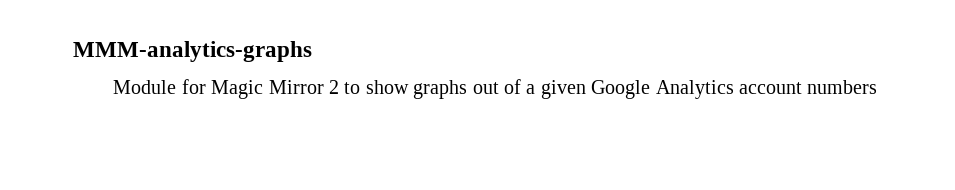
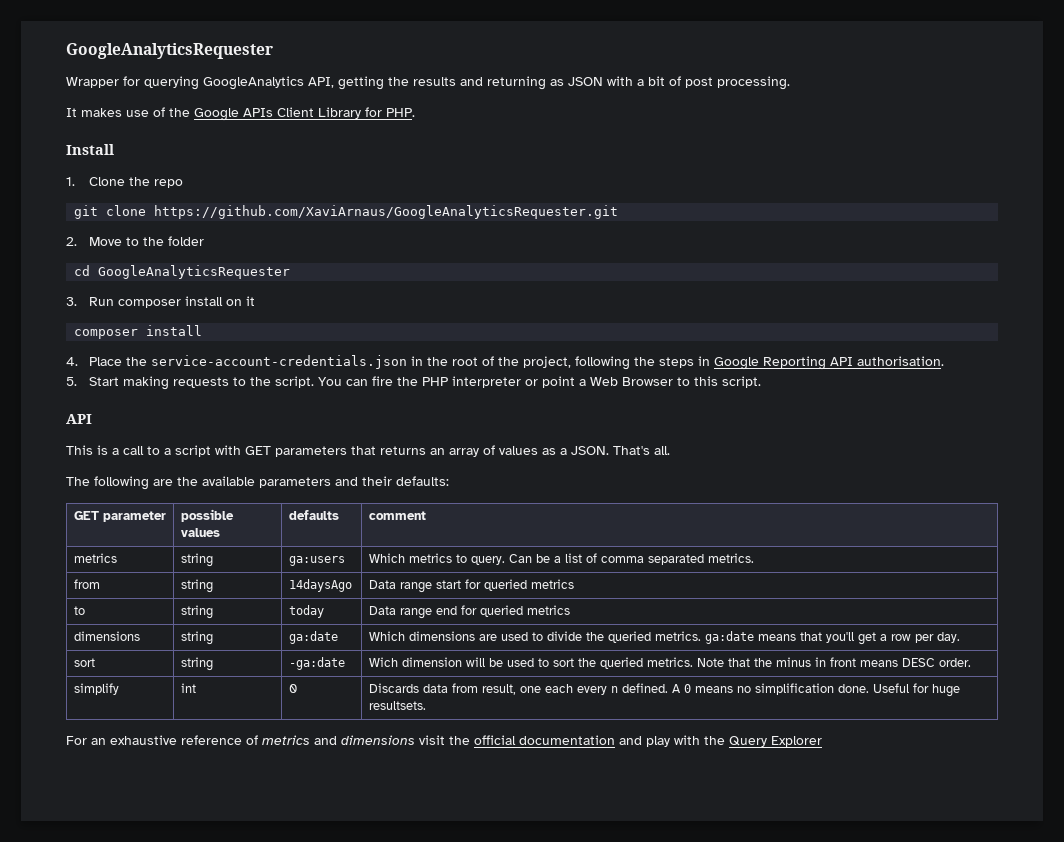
[73,41,312,62] [113,79,878,99] MMM-analytics-graphs // Module for Magic Mirror 2 to show graphs out of a given Google Analytics account numbers -> [66,43,273,59] [66,76,790,90] [66,107,415,121] [66,144,114,155] [66,177,184,188] [74,205,619,219] [66,236,205,246] [74,265,291,279] [66,296,256,308] [74,325,203,339] [66,355,945,370] [66,376,762,390] [66,414,92,424] [66,445,670,457] [66,476,449,490] [73,511,166,522] [180,509,234,522] [180,528,220,537] [288,510,339,520] [368,511,426,520] [73,553,117,563] [180,553,213,567] [288,556,345,566] [368,553,754,565] [73,579,100,589] [180,579,213,593] [288,579,352,592] [368,579,574,593] [73,606,85,615] [180,605,213,619] [288,605,324,618] [368,605,570,619] [73,631,140,641] [180,631,213,645] [288,631,338,644] [368,631,960,645] [73,658,95,667] [180,657,213,671] [288,657,345,670] [368,657,971,669] [73,683,119,695] [180,683,196,693] [288,684,297,693] [368,683,960,697] [368,701,426,710] [66,735,822,747] GoogleAnalyticsRequester // Wrapper for querying GoogleAnalytics API, getting the results and returning as JSON with a bit of post processing. // It makes use of the Google APIs Client Library for PHP. // Install // 1. Clone the repo // git clone https://github.com/XaviArnaus/GoogleAnalyticsRequester.git // 2. Move to the folder // cd GoogleAnalyticsRequester // 3. Run composer install on it // composer install // 4. Place the service-account-credentials.json in the root of the project, following the steps in Google Reporting API authorisation. // 5. Start making requests to the script. You can fire the PHP interpreter or point a Web Browser to this script. // API // This is a call to a script with GET parameters that returns an array of values as a JSON. That's all. // The following are the available parameters and their defaults: // GET parameter | possible values | defaults | comment // metrics | string | ga:users | Which metrics to query. Can be a list of comma separated metrics. // from | string | 14daysAgo | Data range start for queried metrics // to | string | today | Data range end for queried metrics // dimensions | string | ga:date | Which dimensions are used to divide the queried metrics. ga:date means that you'll get a row per day. // sort | string | -ga:date | Wich dimension will be used to sort the queried metrics. Note that the minus in front means DESC order. // simplify | int | 0 | Discards data from result, one each every n defined. A 0 means no simplification done. Useful for huge resultsets. // For an exhaustive reference of metrics and dimensions visit the official documentation and play with the Query Explorer

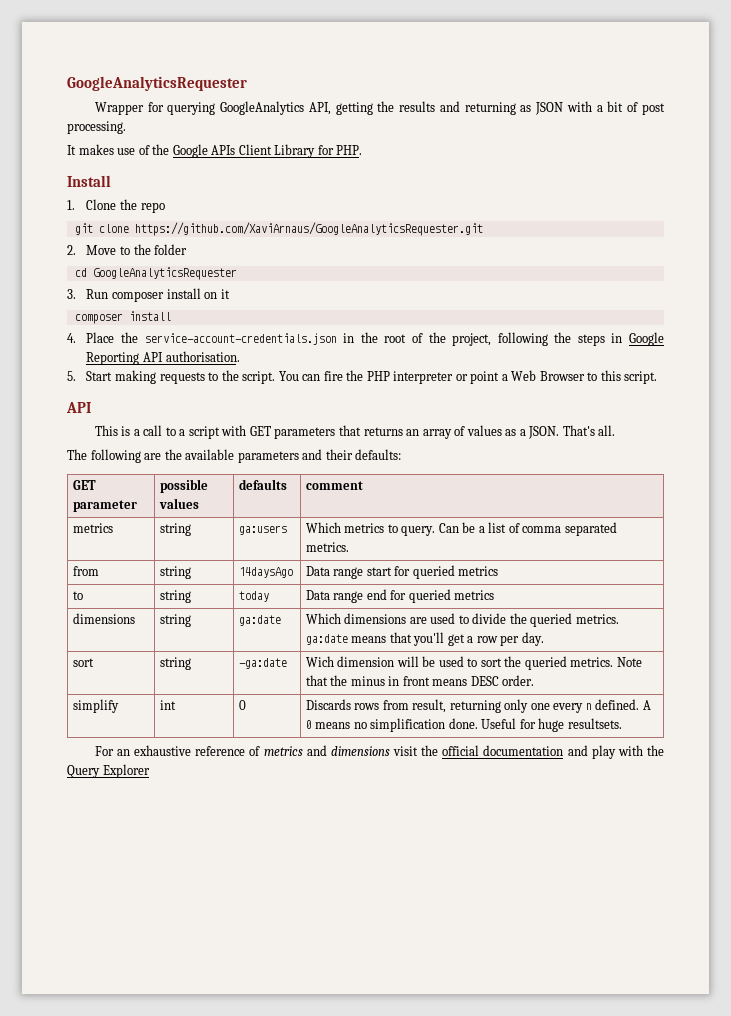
[422,684,448,693] data -> [354,703,380,710] rows
[519,684,573,693] one each -> [449,699,550,713] returning only one

